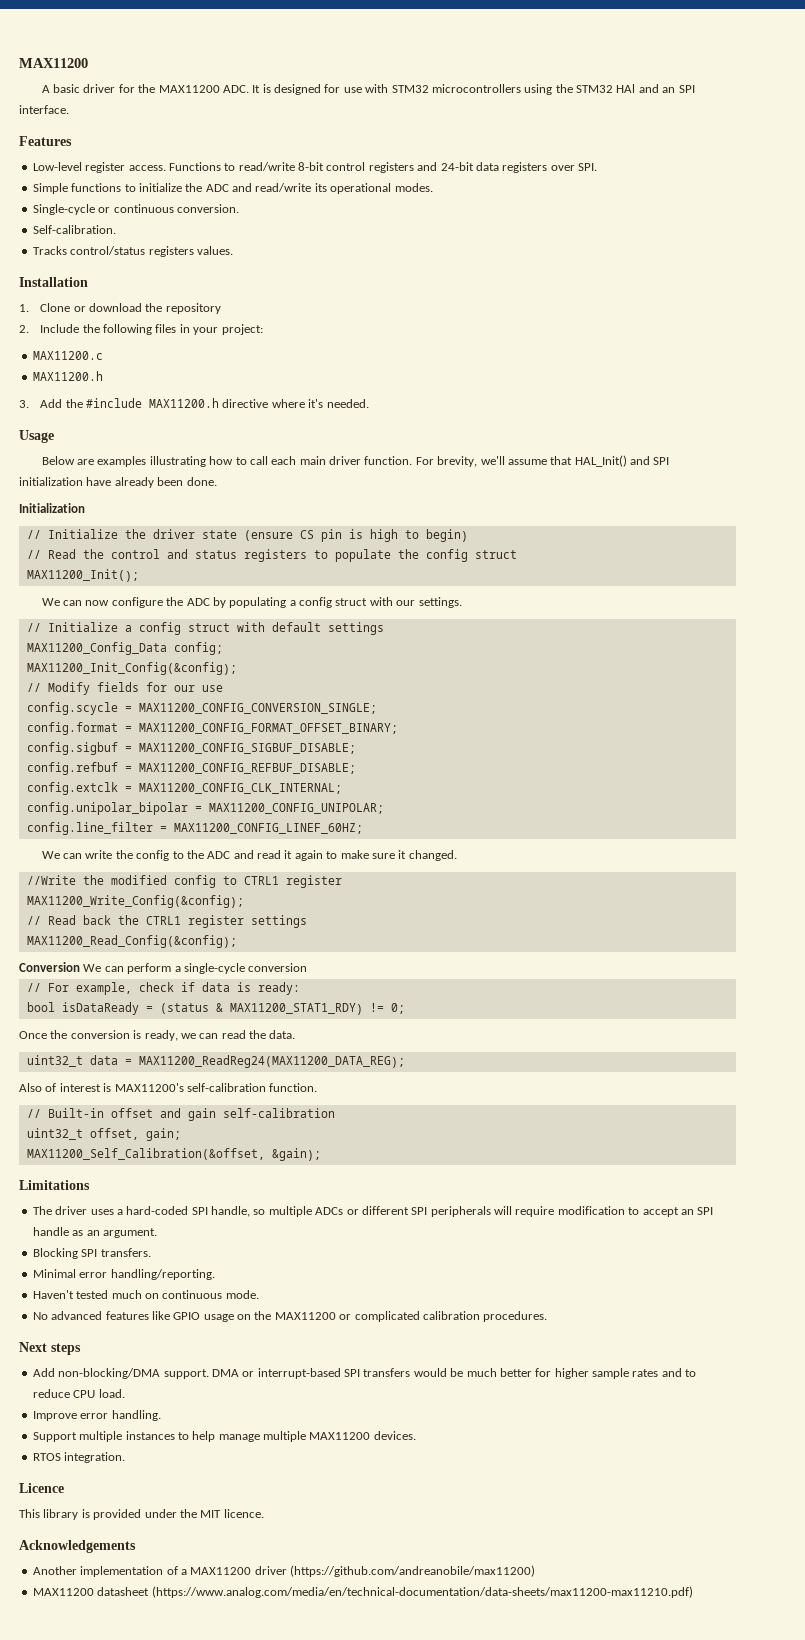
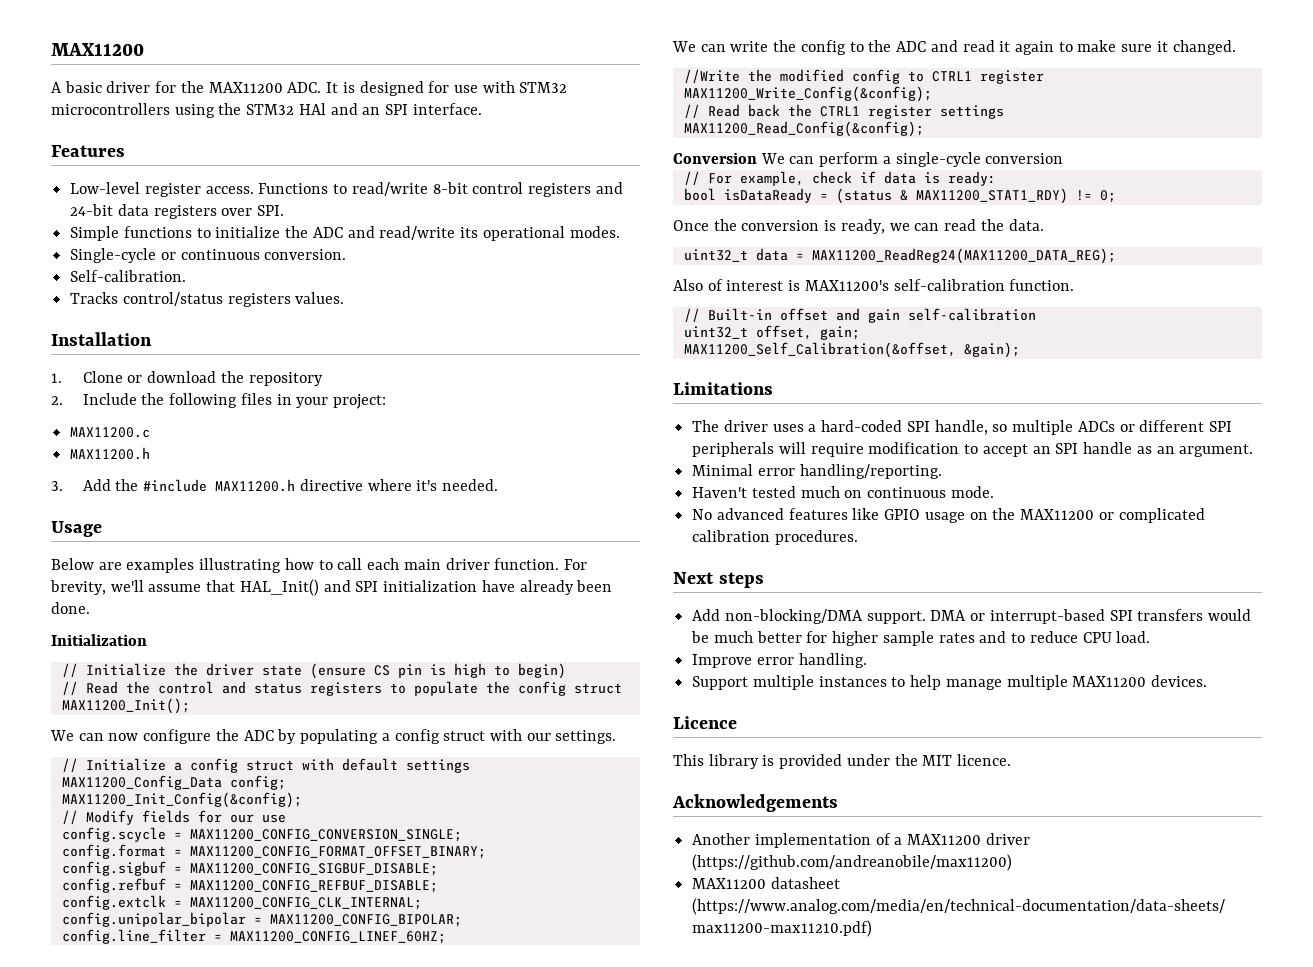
[208,803,384,814] MAX11200_CONFIG_UNIPOLAR; -> [269,914,462,927] MAX11200_CONFIG_BIPOLAR;
[32,1248,151,1259] // Blocking SPI transfers. -> (1254, 450) none
[32,1452,126,1463] // RTOS integration. -> (1208, 681) none

